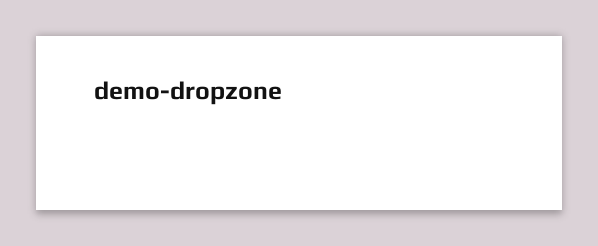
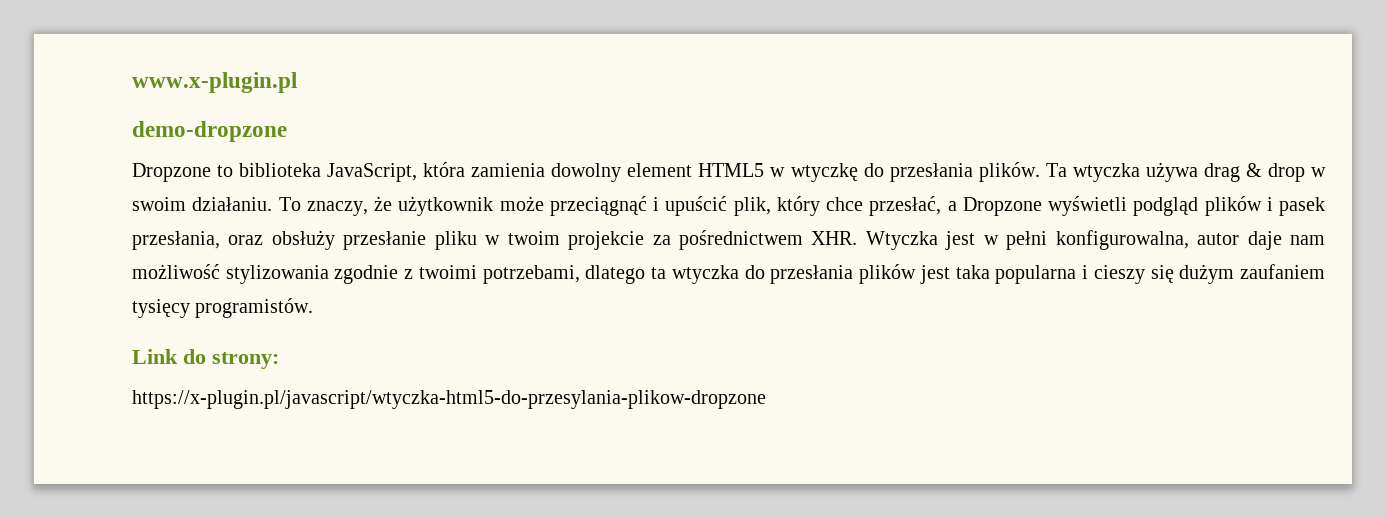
(94, 93) none -> [132,72,297,93] www.x-plugin.pl //
(282, 93) none -> [132,162,1326,182] [132,196,1325,216] [132,230,1325,250] [132,264,1325,284] [132,298,314,318] [132,349,279,369] [132,390,766,409] // Dropzone to biblioteka JavaScript, która zamienia dowolny element HTML5 w wtyczkę do przesłania plików. Ta wtyczka używa drag & drop w swoim działaniu. To znaczy, że użytkownik może przeciągnąć i upuścić plik, który chce przesłać, a Dropzone wyświetli podgląd plików i pasek przesłania, oraz obsłuży przesłanie pliku w twoim projekcie za pośrednictwem XHR. Wtyczka jest w pełni konfigurowalna, autor daje nam możliwość stylizowania zgodnie z twoimi potrzebami, dlatego ta wtyczka do przesłania plików jest taka popularna i cieszy się dużym zaufaniem tysięcy programistów. // Link do strony: // https://x-plugin.pl/javascript/wtyczka-html5-do-przesylania-plikow-dropzone

